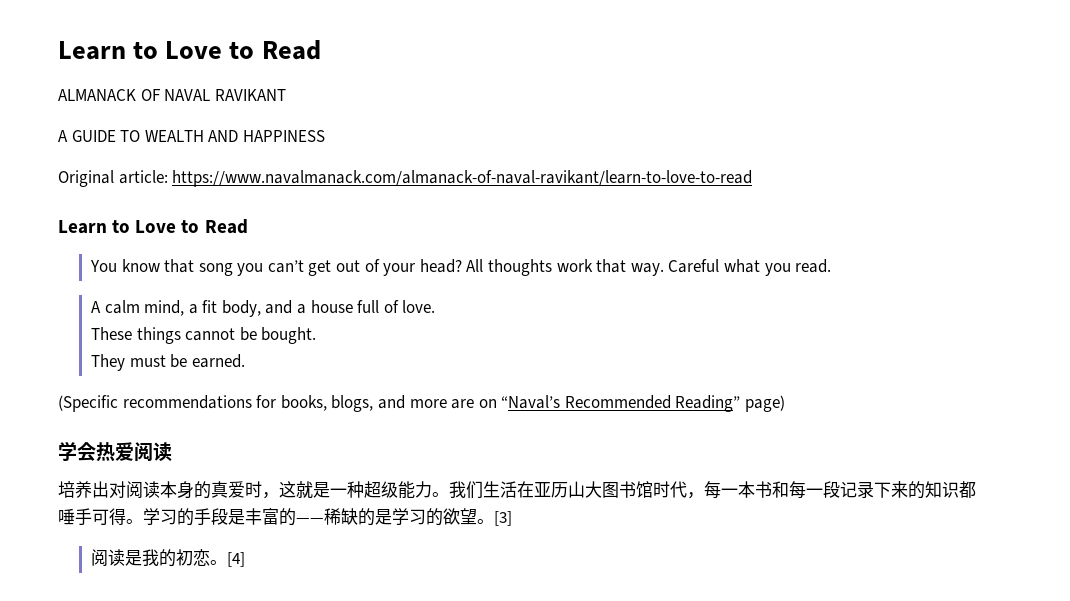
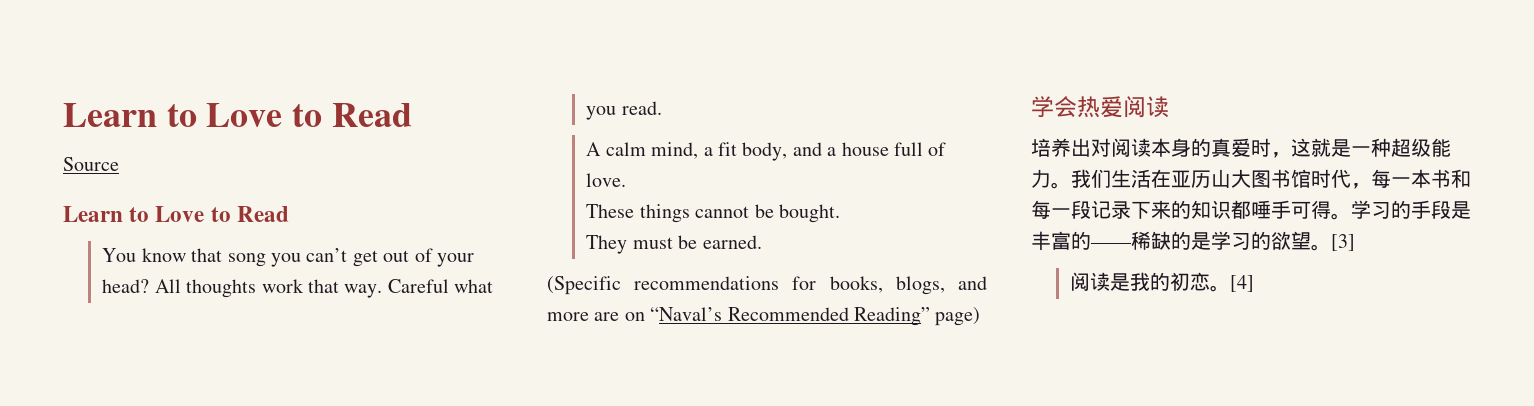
[58,40,321,60] [58,89,286,101] [58,130,325,142] [58,170,753,187] Learn to Love to Read // ALMANACK OF NAVAL RAVIKANT // A GUIDE TO WEALTH AND HAPPINESS // Original article: https://www.navalmanack.com/almanack-of-naval-ravikant/learn-to-love-to-read -> [63,103,412,127] [63,157,119,171] Learn to Love to Read // Source

